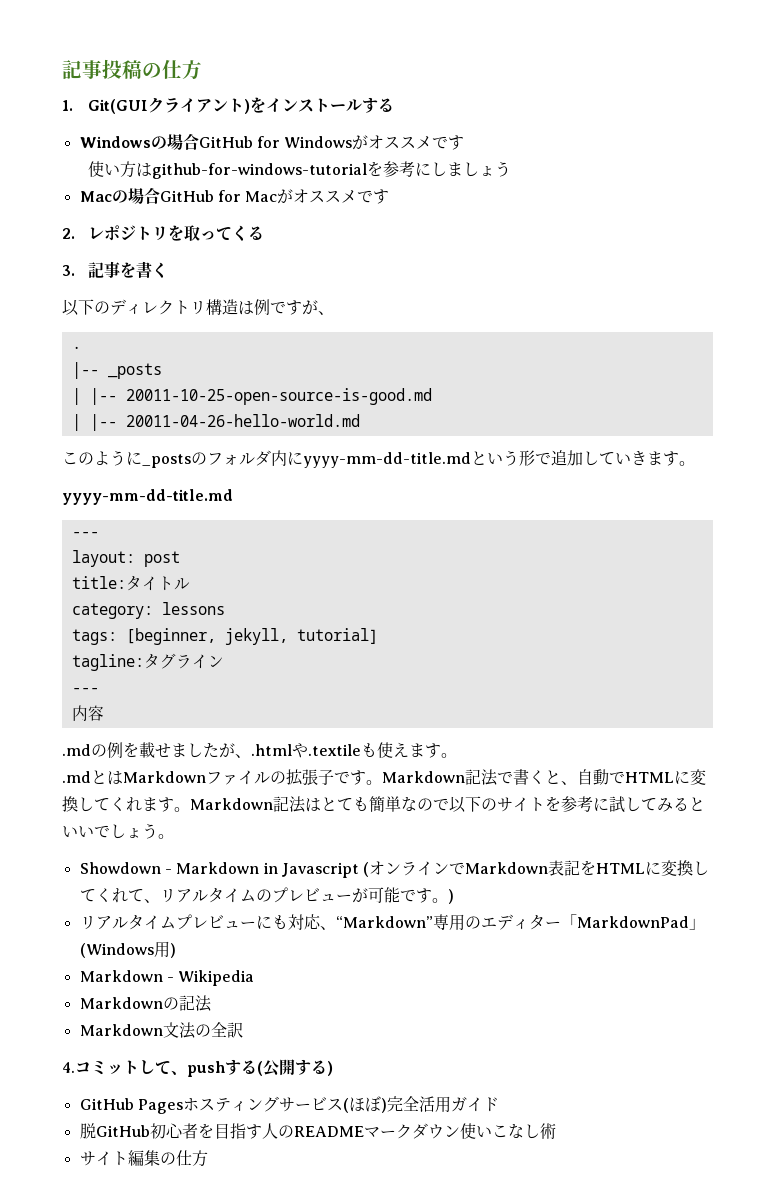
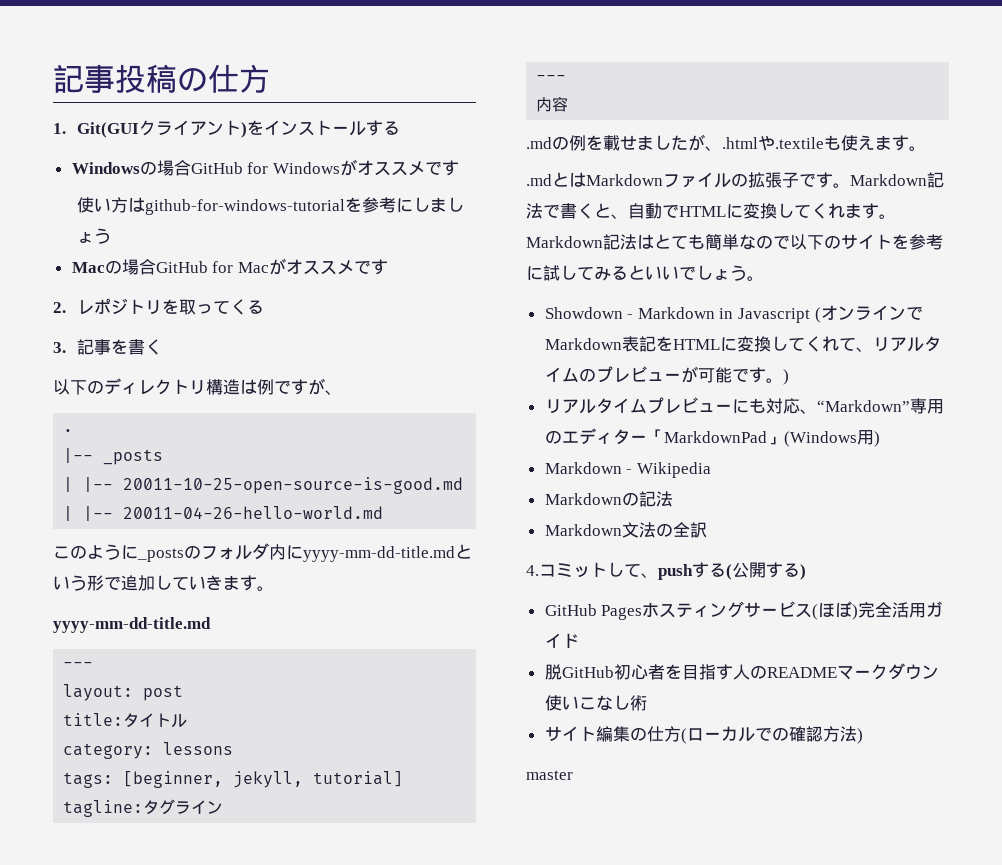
(208, 1158) none -> [680,726,863,744] [526,770,573,780] (ローカルでの確認方法) // master

